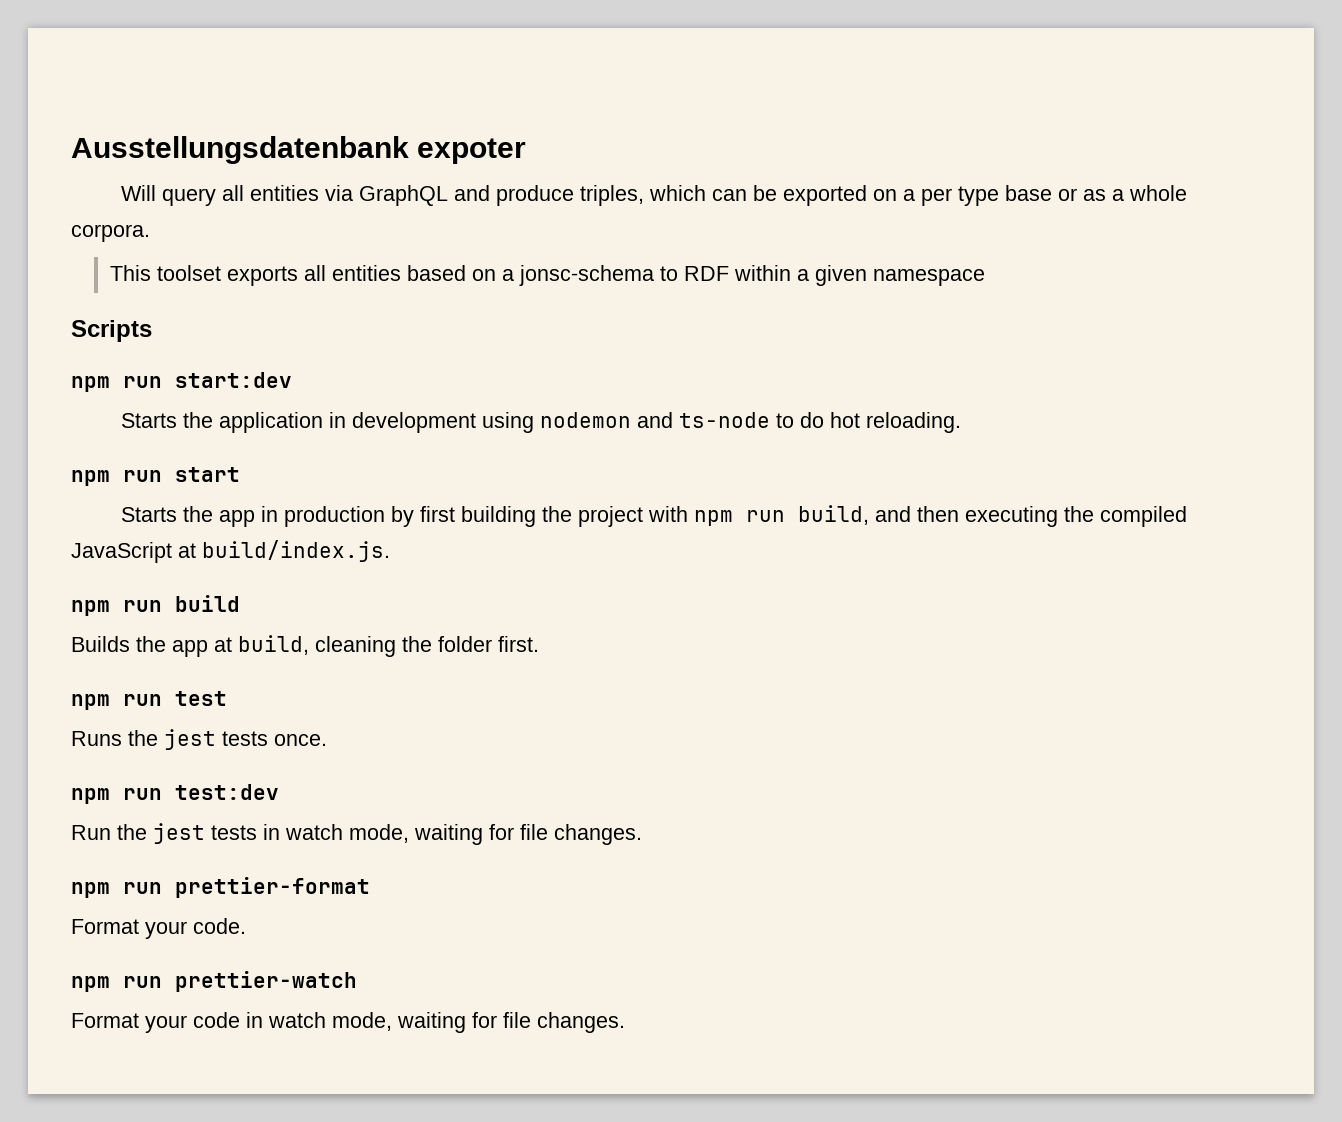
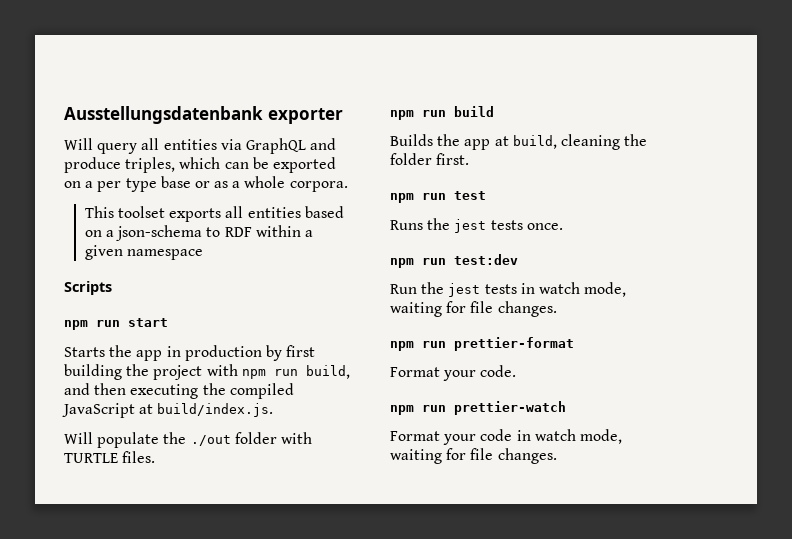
[417,138,527,164] expoter -> [267,108,343,124] exporter
[518,265,654,286] jonsc-schema -> [116,225,203,241] json-schema
[71,372,292,392] [120,412,961,433] // npm run start:dev // Starts the application in development using nodemon and ts-node to do hot reloading. -> (112, 288) none
(390, 551) none -> [64,432,312,448] [64,451,156,463] // Will populate the ./out folder with TURTLE files.

